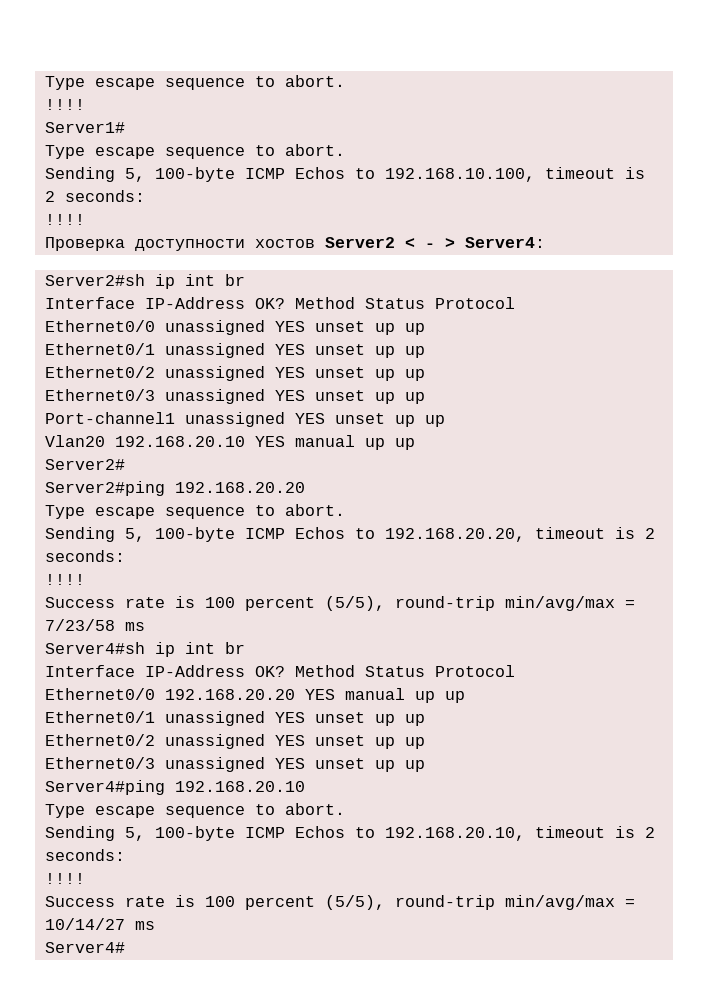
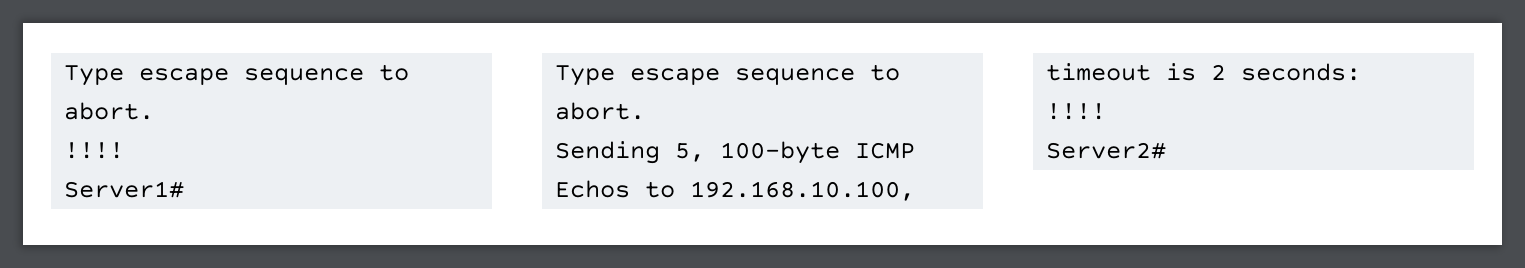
[45,237,546,251] [45,274,246,289] [45,297,516,309] [45,320,426,335] [45,343,426,358] [45,366,426,381] [45,389,426,404] [45,412,446,427] [45,435,416,450] [45,459,126,470] [45,481,306,496] [45,504,346,519] [45,527,656,542] [45,550,126,562] [45,574,86,585] [45,596,636,611] [45,619,146,631] [45,642,246,657] [45,665,516,677] [45,688,466,703] [45,711,426,726] [45,734,426,749] [45,757,426,772] [45,780,306,795] [45,803,346,818] [45,826,656,841] [45,849,126,861] [45,873,86,884] [45,895,636,910] [45,918,156,930] [45,942,126,953] Проверка доступности хостов Server2 < - > Server4: // Server2#sh ip int br // Interface IP-Address OK? Method Status Protocol // Ethernet0/0 unassigned YES unset up up // Ethernet0/1 unassigned YES unset up up // Ethernet0/2 unassigned YES unset up up // Ethernet0/3 unassigned YES unset up up // Port-channel1 unassigned YES unset up up // Vlan20 192.168.20.10 YES manual up up // Server2# // Server2#ping 192.168.20.20 // Type escape sequence to abort. // Sending 5, 100-byte ICMP Echos to 192.168.20.20, timeout is 2 seconds: // !!!! // Success rate is 100 percent (5/5), round-trip min/avg/max = 7/23/58 ms // Server4#sh ip int br // Interface IP-Address OK? Method Status Protocol // Ethernet0/0 192.168.20.20 YES manual up up // Ethernet0/1 unassigned YES unset up up // Ethernet0/2 unassigned YES unset up up // Ethernet0/3 unassigned YES unset up up // Server4#ping 192.168.20.10 // Type escape sequence to abort. // Sending 5, 100-byte ICMP Echos to 192.168.20.10, timeout is 2 seconds: // !!!! // Success rate is 100 percent (5/5), round-trip min/avg/max = 10/14/27 ms // Server4# -> [1046,142,1167,159] Server2#

